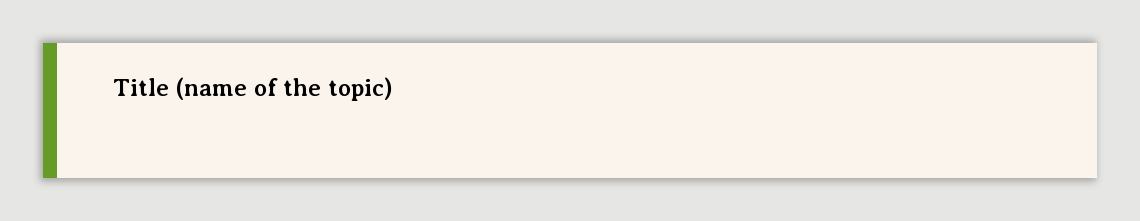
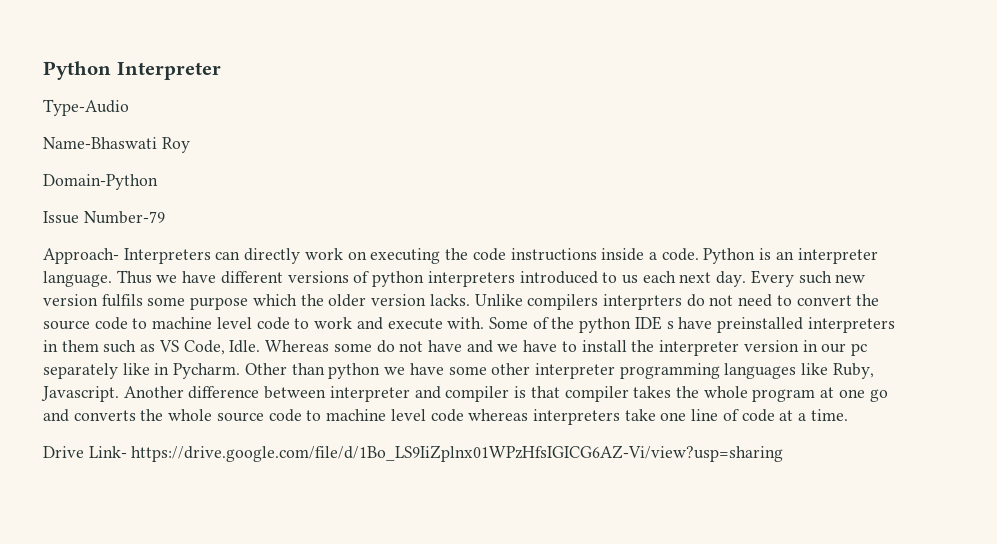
[113,77,393,101] Title (name of the topic) -> [43,61,221,80] [43,99,129,116] [43,137,190,153] [43,174,158,190] [43,211,165,224] [43,248,878,264] [43,270,866,287] [43,294,880,310] [43,316,895,333] [43,340,867,356] [43,363,874,379] [41,386,888,402] [43,409,848,425] [43,445,784,462] Python Interpreter // Type-Audio // Name-Bhaswati Roy // Domain-Python // Issue Number-79 // Approach- Interpreters can directly work on executing the code instructions inside a code. Python is an interpreter language. Thus we have different versions of python interpreters introduced to us each next day. Every such new version fulfils some purpose which the older version lacks. Unlike compilers interprters do not need to convert the source code to machine level code to work and execute with. Some of the python IDE s have preinstalled interpreters in them such as VS Code, Idle. Whereas some do not have and we have to install the interpreter version in our pc separately like in Pycharm. Other than python we have some other interpreter programming languages like Ruby, Javascript. Another difference between interpreter and compiler is that compiler takes the whole program at one go and converts the whole source code to machine level code whereas interpreters take one line of code at a time. // Drive Link- https://drive.google.com/file/d/1Bo_LS9IiZplnx01WPzHfsIGICG6AZ-Vi/view?usp=sharing

